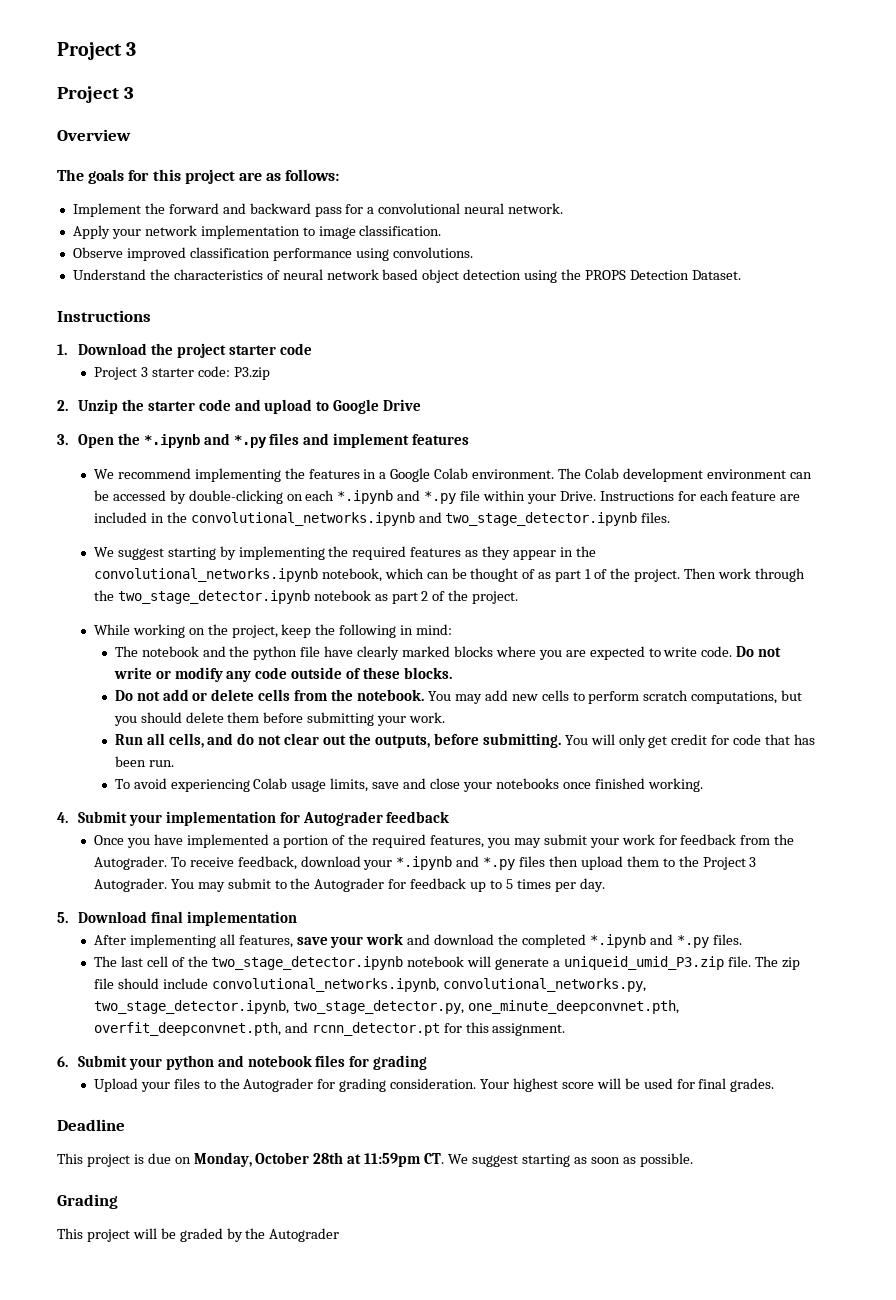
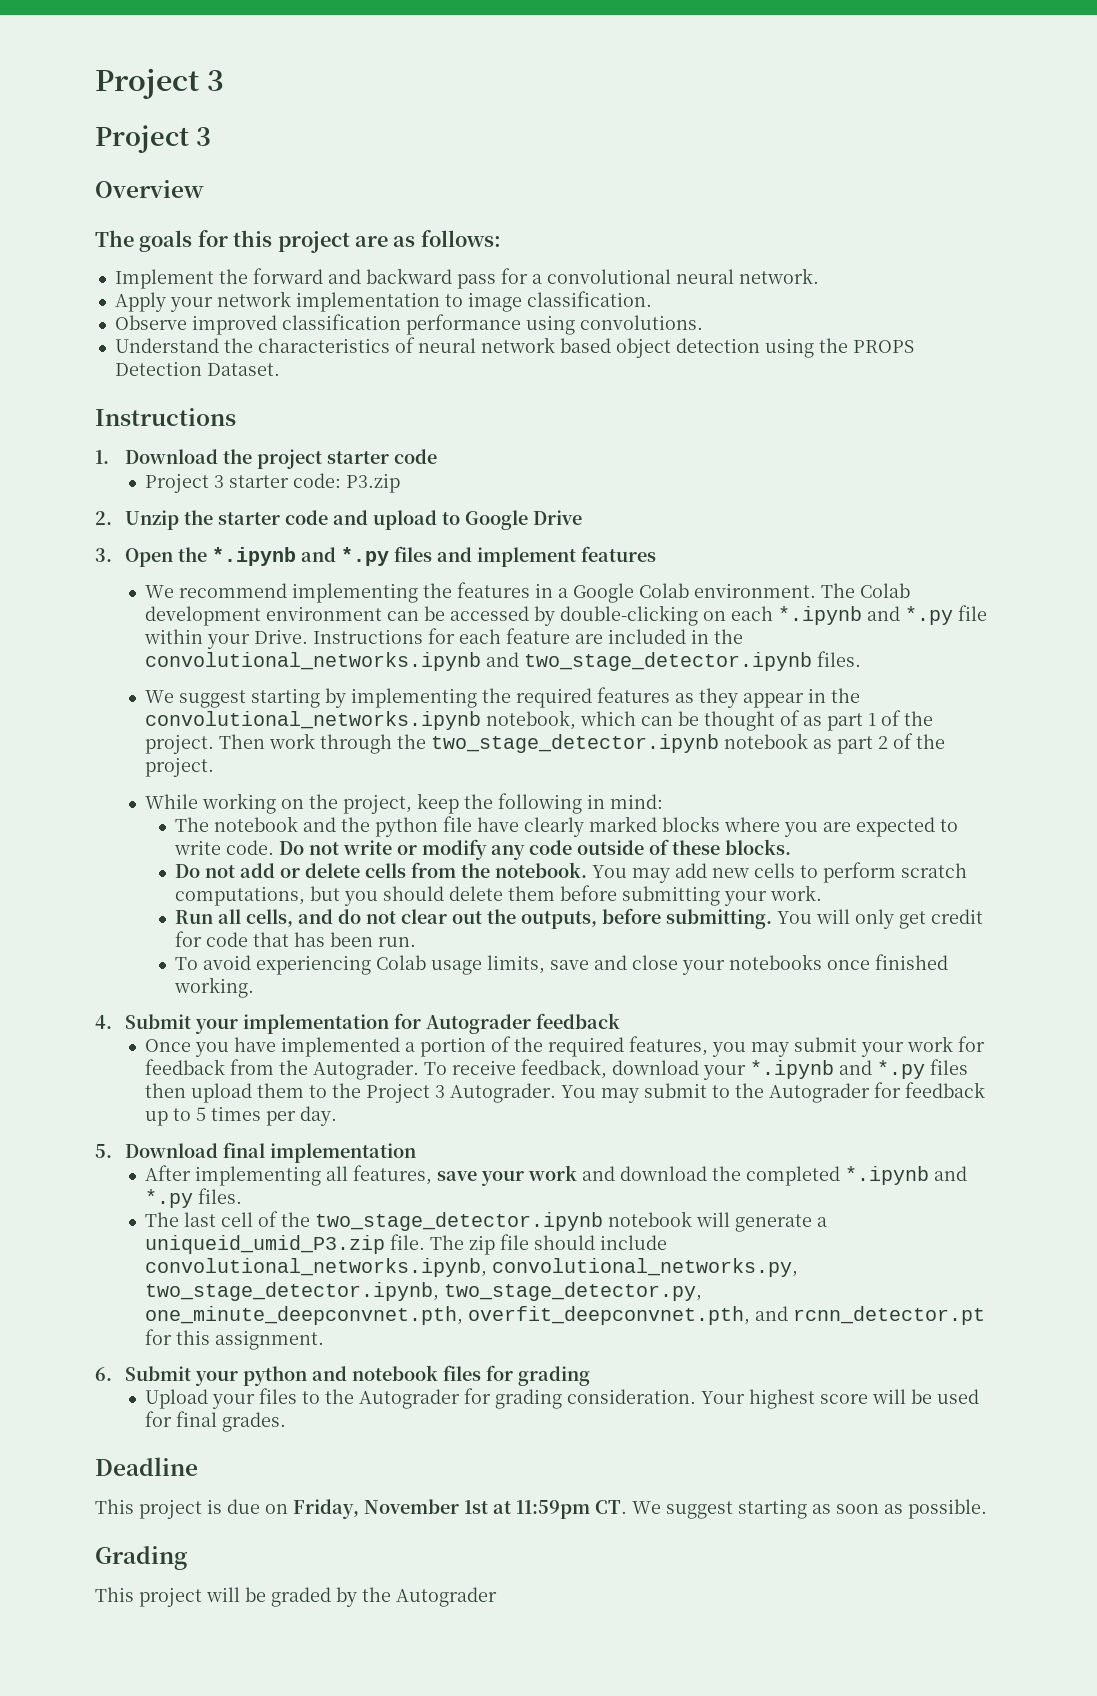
[193,1152,344,1167] Monday, October 28th -> [293,1499,488,1519] Friday, November 1st

